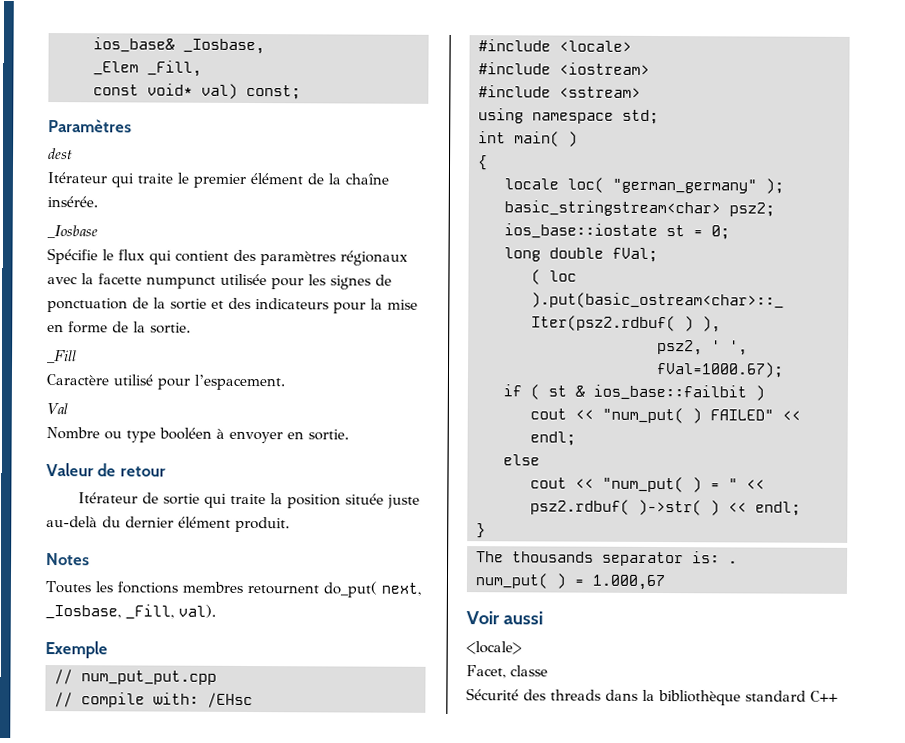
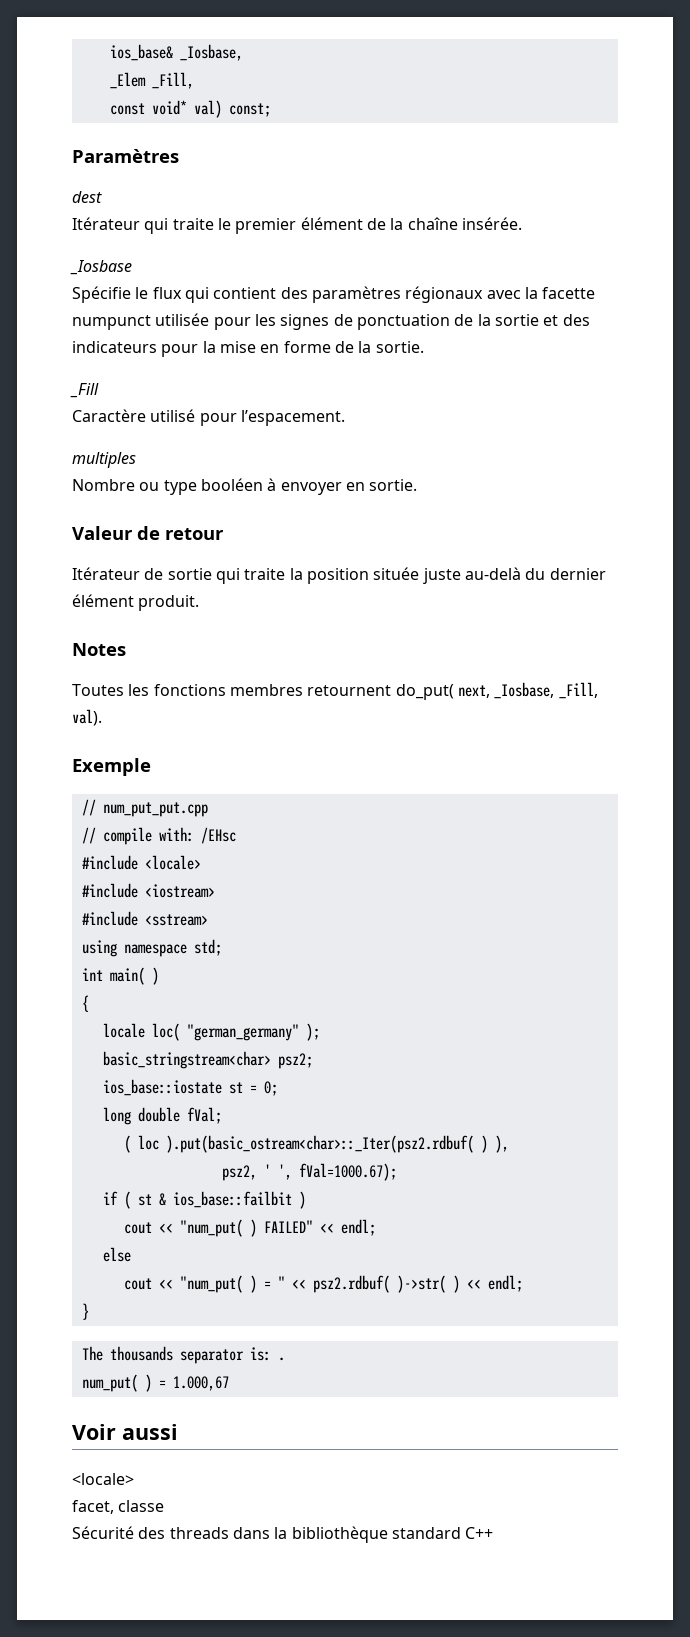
[46,403,68,415] Val -> [72,452,136,468] multiples
[466,665,506,679] Facet, -> [72,1500,114,1514] facet,

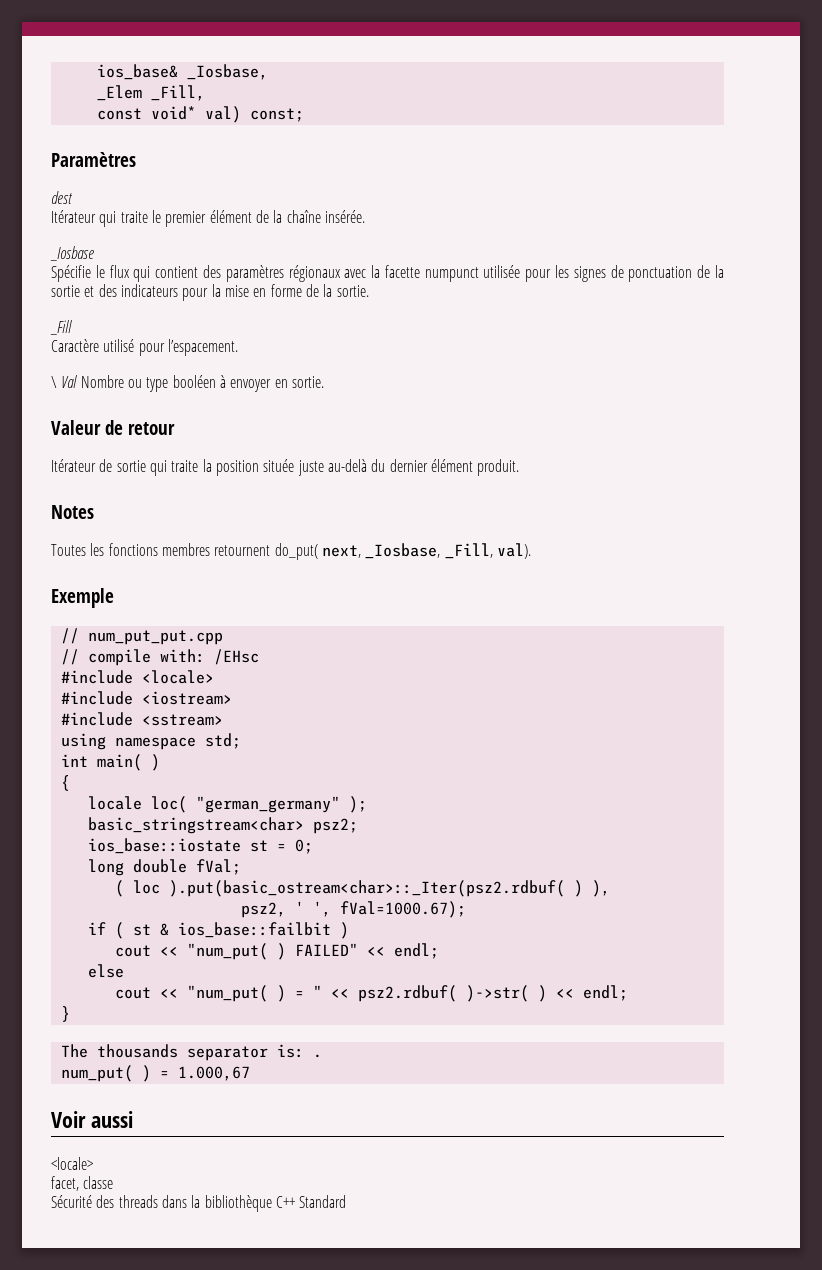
[72,452,136,468] multiples // -> [51,375,78,388] \ Val
[391,1527,494,1539] standard C++ -> [275,1195,347,1208] C++ Standard

